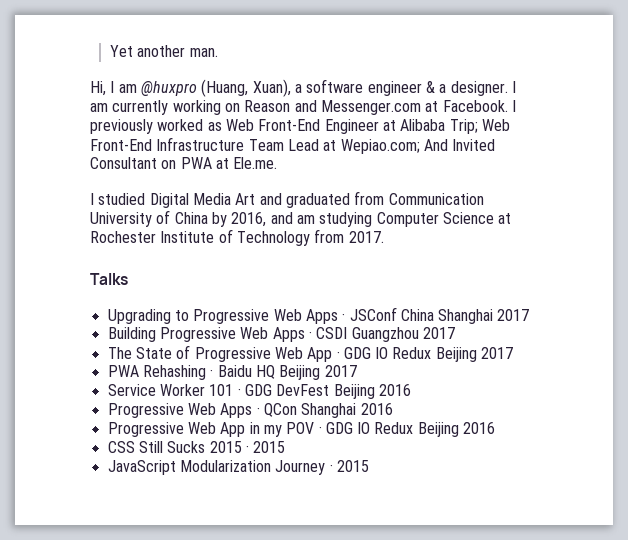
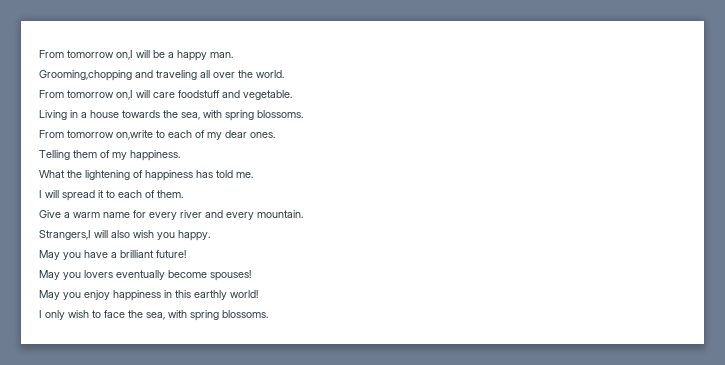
[110,45,218,57] [90,79,516,97] [90,100,516,115] [90,119,510,134] [90,137,496,154] [90,157,278,169] [90,191,484,208] [90,210,512,227] [90,229,384,246] [90,273,128,285] [107,307,530,324] [107,327,455,342] [107,345,514,362] [107,365,357,380] [107,384,411,399] [107,403,393,418] [107,422,496,437] [107,441,286,453] [107,460,369,475] Yet another man. // Hi, I am @huxpro (Huang, Xuan), a software engineer & a designer. I am currently working on Reason and Messenger.com at Facebook. I previously worked as Web Front-End Engineer at Alibaba Trip; Web Front-End Infrastructure Team Lead at Wepiao.com; And Invited Consultant on PWA at Ele.me. // I studied Digital Media Art and graduated from Communication University of China by 2016, and am studying Computer Science at Rochester Institute of Technology from 2017. // Talks // Upgrading to Progressive Web Apps · JSConf China Shanghai 2017 // Building Progressive Web Apps · CSDI Guangzhou 2017 // The State of Progressive Web App · GDG IO Redux Beijing 2017 // PWA Rehashing · Baidu HQ Beijing 2017 // Service Worker 101 · GDG DevFest Beijing 2016 // Progressive Web Apps · QCon Shanghai 2016 // Progressive Web App in my POV · GDG IO Redux Beijing 2016 // CSS Still Sucks 2015 · 2015 // JavaScript Modularization Journey · 2015 -> [39,50,233,61] [39,70,284,81] [39,90,292,100] [39,110,303,121] [39,130,275,140] [39,150,180,161] [39,170,253,181] [39,190,183,201] [39,210,303,220] [39,230,210,241] [39,250,186,260] [39,270,251,281] [39,290,258,301] [39,310,268,321] From tomorrow on,I will be a happy man. // Grooming,chopping and traveling all over the world. // From tomorrow on,I will care foodstuff and vegetable. // Living in a house towards the sea, with spring blossoms. // From tomorrow on,write to each of my dear ones. // Telling them of my happiness. // What the lightening of happiness has told me. // I will spread it to each of them. // Give a warm name for every river and every mountain. // Strangers,I will also wish you happy. // May you have a brilliant future! // May you lovers eventually become spouses! // May you enjoy happiness in this earthly world! // I only wish to face the sea, with spring blossoms.

